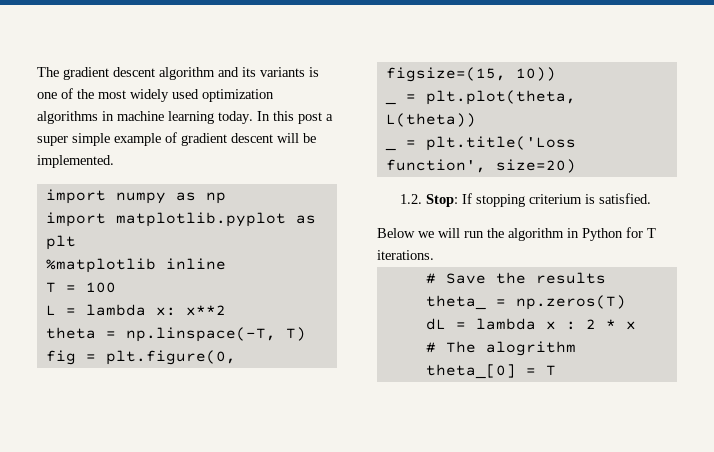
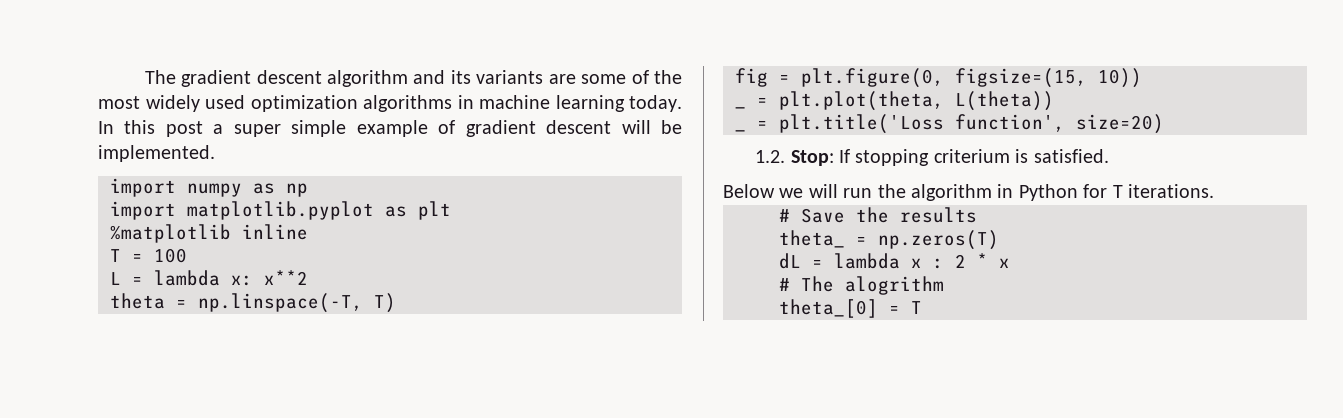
[309,67,319,77] [37,92,57,99] is one -> [548,74,627,84] are some

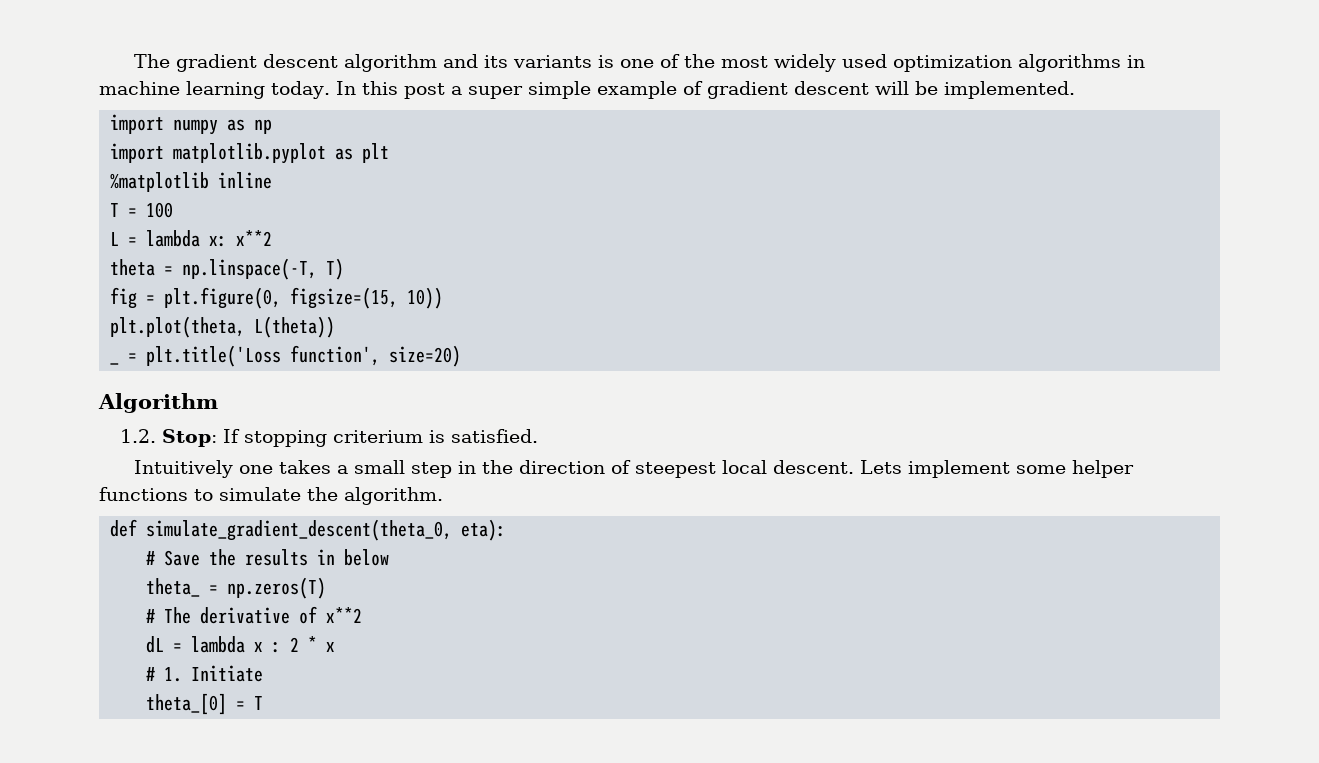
[548,74,627,84] are some -> [597,55,654,68] is one
[735,106,746,109] [757,98,768,106] _ = -> (444, 298) none
(1164, 124) none -> [98,393,218,413] // Algorithm
[723,184,1214,201] Below we will run the algorithm in Python for T iterations. -> [133,460,1134,478] [99,487,443,505] [110,519,507,541] Intuitively one takes a small step in the direction of steepest local descent. Lets implement some helper functions to simulate the algorithm. // def simulate_gradient_descent(theta_0, eta):
(977, 215) none -> [317,549,390,566] in below
(999, 240) none -> [146,606,363,624] // # The derivative of x**2
[801,276,944,295] The alogrithm -> [164,665,264,682] 1. Initiate

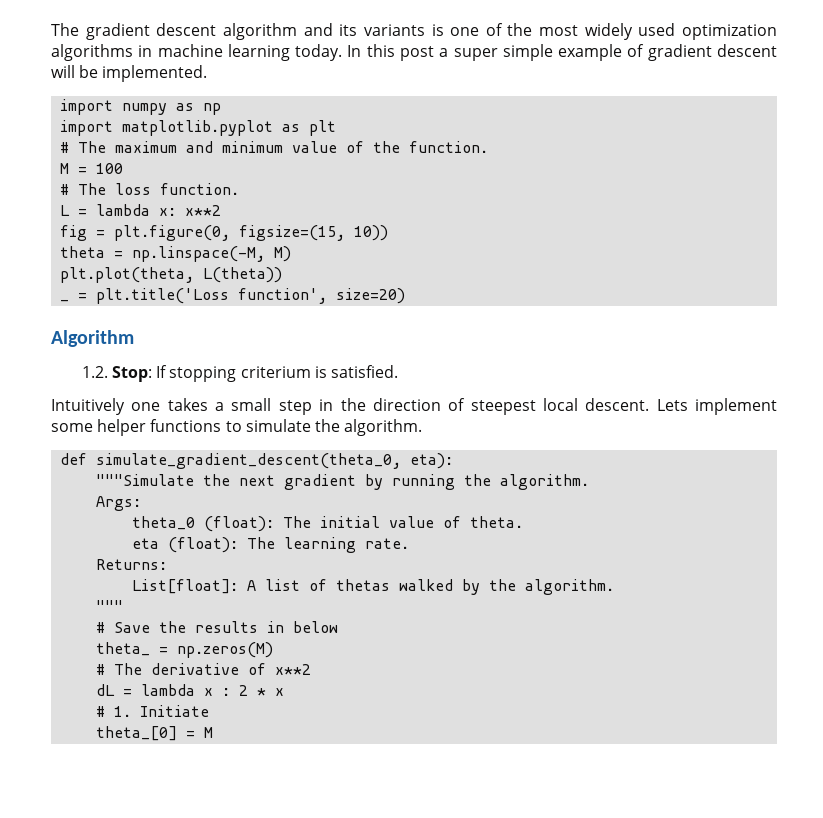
[110,172,273,192] [110,202,174,218] %matplotlib inline // T = 100 -> [60,141,489,153] [60,163,124,174] [60,183,240,195] # The maximum and minimum value of the function. // M = 100 // # The loss function.
[110,258,345,280] // theta = np.linspace(-T, T) -> (222, 210) none
(444, 298) none -> [60,246,292,262] // theta = np.linspace(-M, M)
(507, 530) none -> [96,474,590,490] [96,496,142,511] [132,516,524,532] [132,537,410,553] [96,559,168,570] [132,579,615,595] [96,600,124,612] // """Simulate the next gradient by running the algorithm. // Args: // theta_0 (float): The initial value of theta. // eta (float): The learning rate. // Returns: // List[float]: A list of thetas walked by the algorithm. // """
[227,577,327,599] np.zeros(T) -> [177,642,274,658] np.zeros(M)
[254,696,264,710] T -> [204,727,214,738] M

